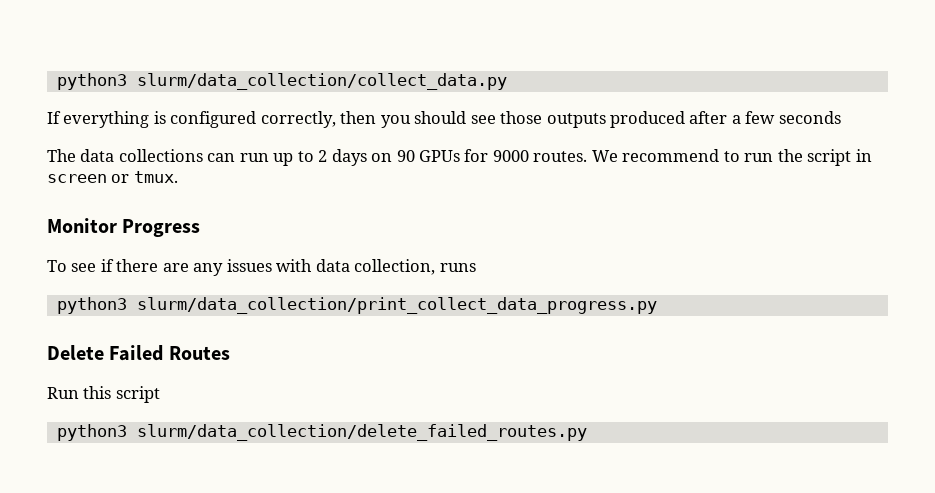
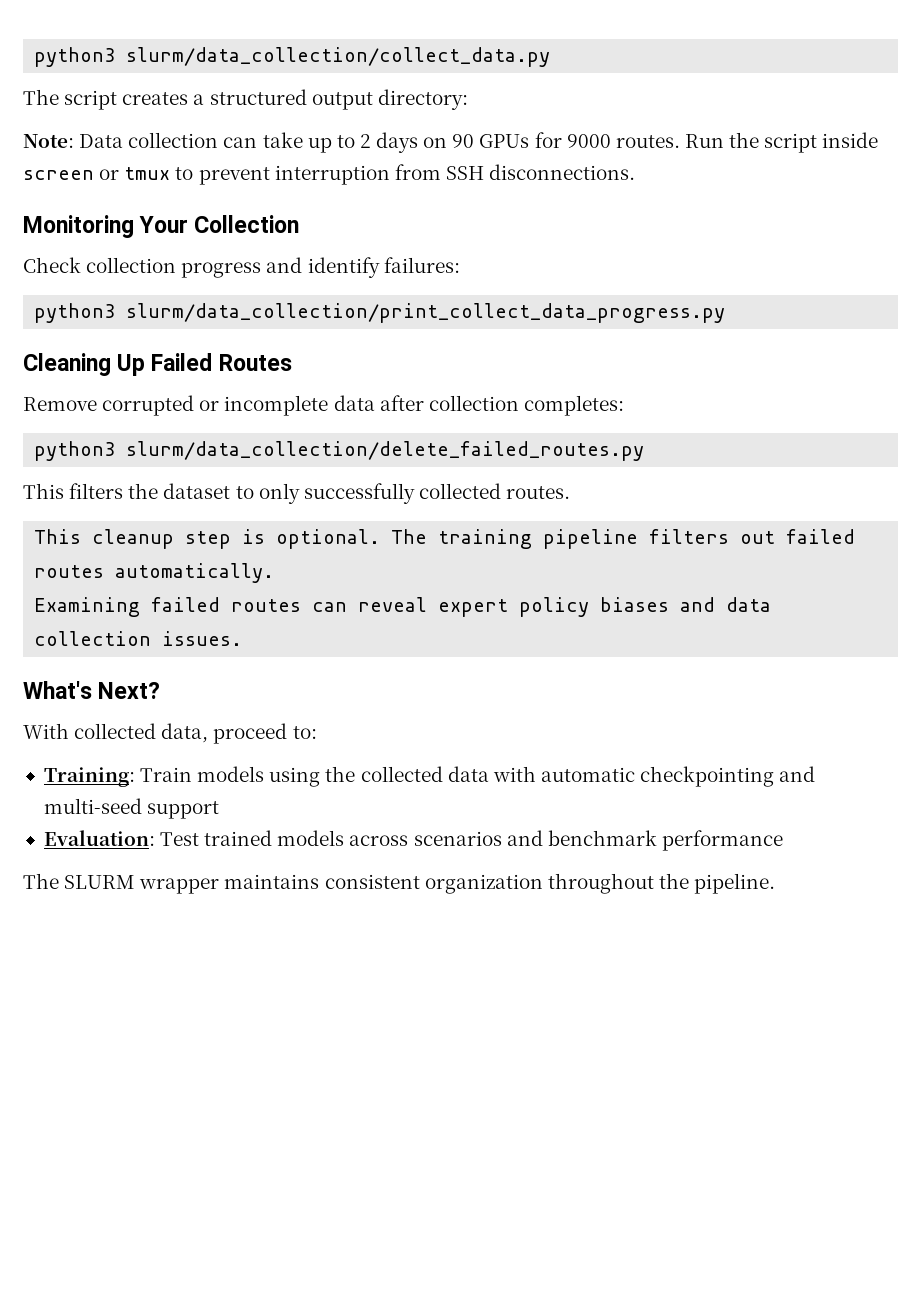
[47,111,841,128] [47,149,269,162] If everything is configured correctly, then you should see those outputs produced after a few seconds // The data collections can run -> [23,89,468,110] [23,132,303,148] The script creates a structured output directory: // Note: Data collection can take
[591,149,774,162] We recommend to run -> [684,134,724,148] Run
[855,149,872,162] in -> [822,132,879,148] inside
[133,171,178,183] [47,218,201,237] [47,259,476,276] tmux. // Monitor Progress // To see if there are any issues with data collection, runs -> [124,164,636,185] [23,215,300,238] [23,257,460,278] tmux to prevent interruption from SSH disconnections. // Monitoring Your Collection // Check collection progress and identify failures:
[47,345,104,360] Delete -> [23,353,146,376] Cleaning Up
[47,386,160,403] [56,424,587,441] Run this script // python3 slurm/data_collection/delete_failed_routes.py -> [23,395,624,416] [34,441,645,461] [23,483,571,504] [34,529,856,549] [34,563,275,583] [34,597,772,617] [34,631,243,646] [23,681,161,699] [23,723,317,744] [43,766,816,787] [43,798,220,819] [43,830,783,851] [23,873,776,894] Remove corrupted or incomplete data after collection completes: // python3 slurm/data_collection/delete_failed_routes.py // This filters the dataset to only successfully collected routes. // This cleanup step is optional. The training pipeline filters out failed routes automatically. // Examining failed routes can reveal expert policy biases and data collection issues. // What's Next? // With collected data, proceed to: // Training: Train models using the collected data with automatic checkpointing and multi-seed support // Evaluation: Test trained models across scenarios and benchmark performance // The SLURM wrapper maintains consistent organization throughout the pipeline.

